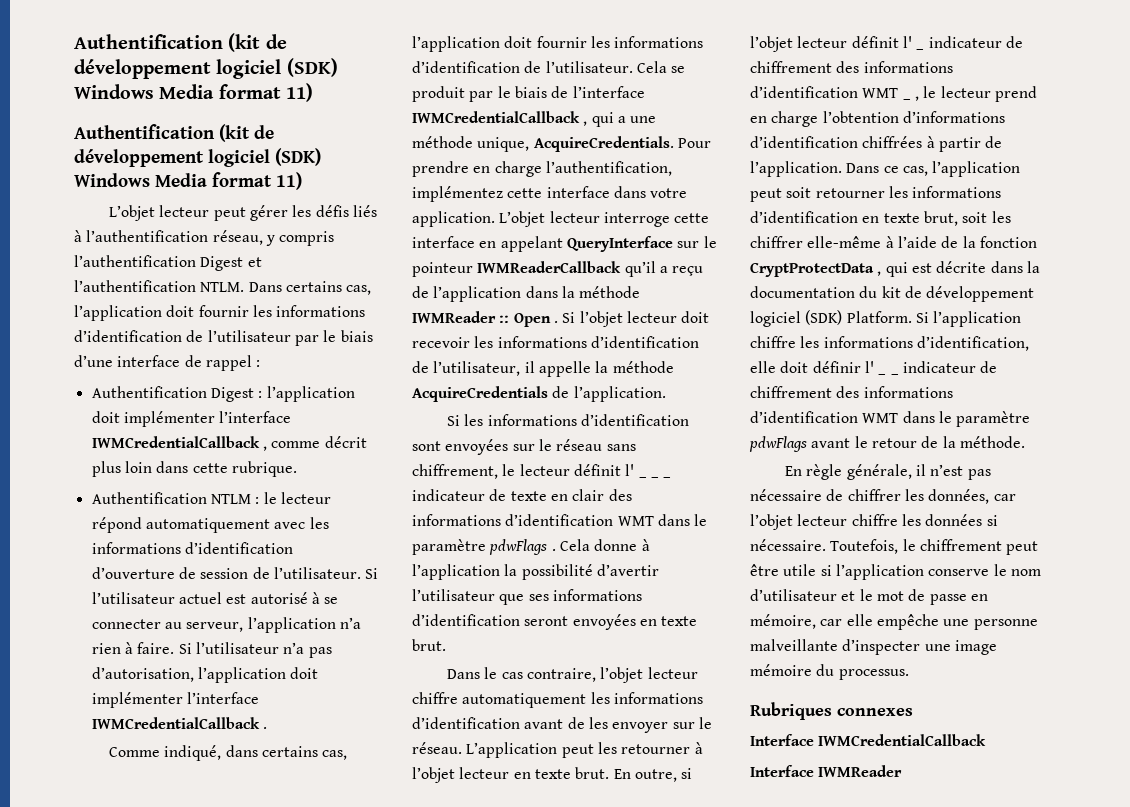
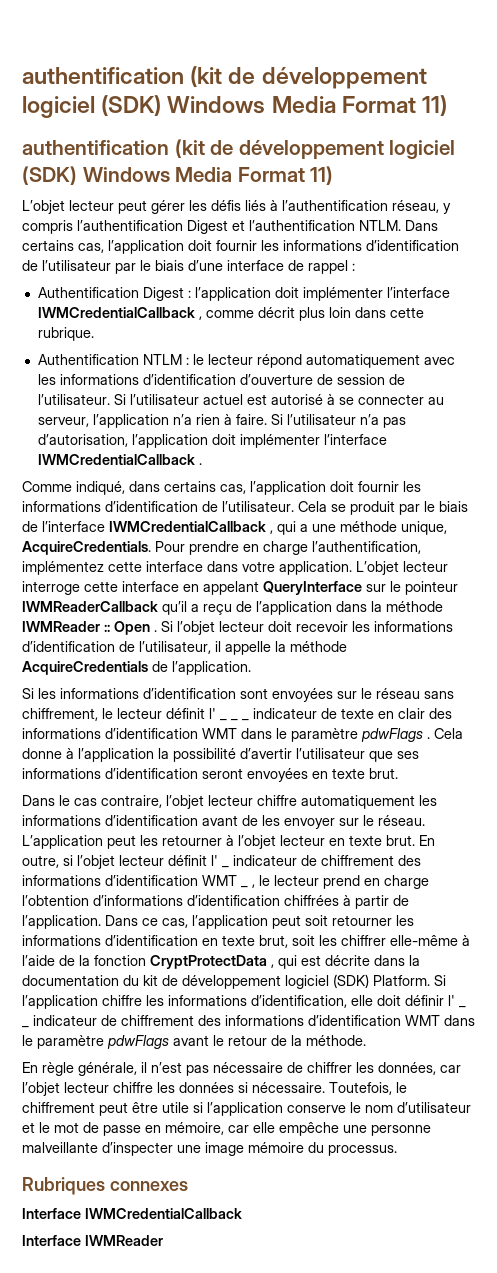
[74,33,287,52] [74,58,338,79] [74,83,313,102] [74,124,274,142] [74,148,321,167] [74,172,272,187] Authentification (kit de développement logiciel (SDK) Windows Media format 11) // Authentification (kit de développement logiciel (SDK) Windows Media format -> [22,66,427,89] [22,95,448,118] [22,139,456,159] [22,166,305,185] authentification (kit de développement logiciel (SDK) Windows Media Format 11) // authentification (kit de développement logiciel (SDK) Windows Media Format

